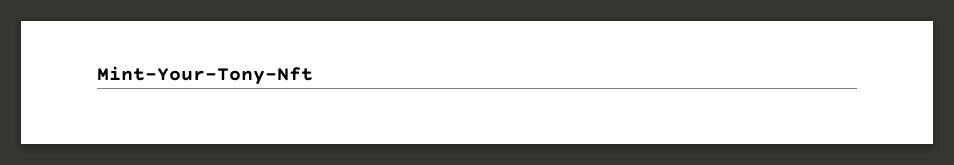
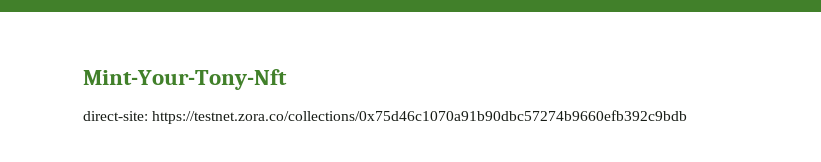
(313, 75) none -> [83,110,688,124] // direct-site: https://testnet.zora.co/collections/0x75d46c1070a91b90dbc57274b9660efb392c9bdb

